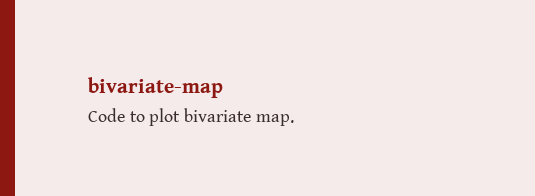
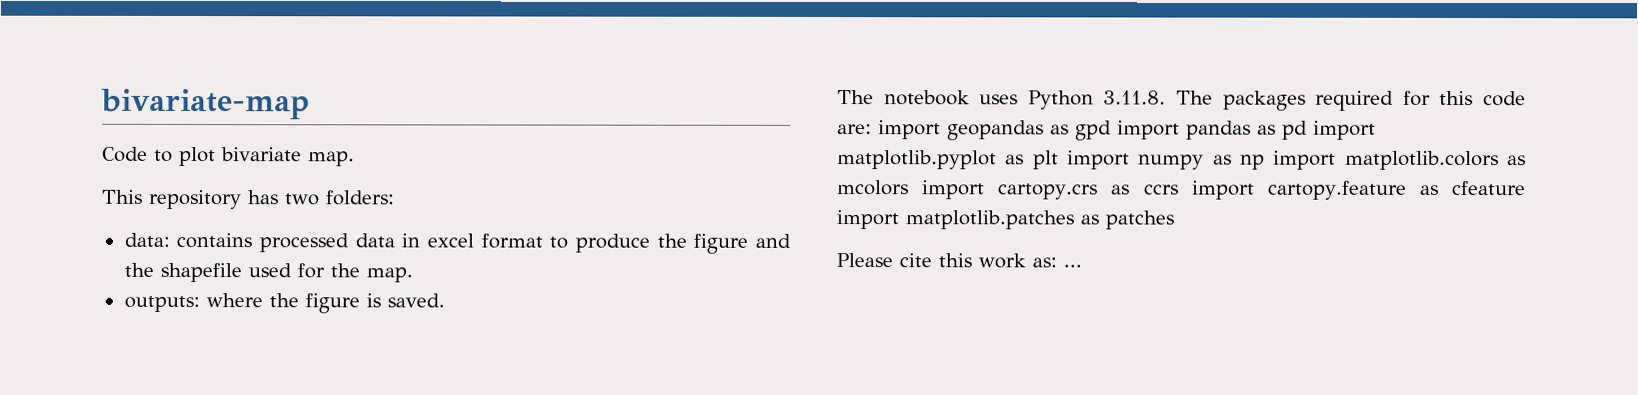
(294, 120) none -> [101,189,395,210] [123,232,791,254] [123,262,413,283] [123,293,445,314] [837,90,1526,111] [837,120,1376,141] [837,150,1526,171] [837,180,1526,200] [836,210,1174,230] [836,253,1082,269] // This repository has two folders: // data: contains processed data in excel format to produce the figure and the shapefile used for the map. // outputs: where the figure is saved. // The notebook uses Python 3.11.8. The packages required for this code are: import geopandas as gpd import pandas as pd import matplotlib.pyplot as plt import numpy as np import matplotlib.colors as mcolors import cartopy.crs as ccrs import cartopy.feature as cfeature import matplotlib.patches as patches // Please cite this work as: ...

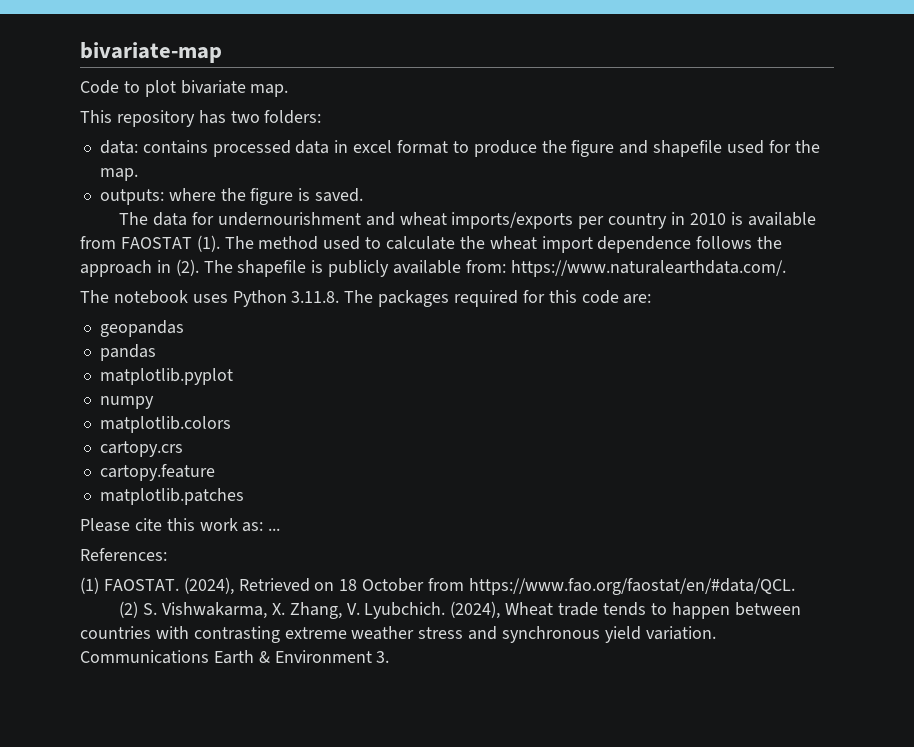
[123,262,154,277] the -> (649, 147) none
(445, 300) none -> [119,212,816,229] [80,235,783,253] [80,259,786,277] // The data for undernourishment and wheat imports/exports per country in 2010 is available from FAOSTAT (1). The method used to calculate the wheat import dependence follows the approach in (2). The shapefile is publicly available from: https://www.naturalearthdata.com/.
[878,120,941,140] import -> (652, 299) //
[1050,120,1376,141] [837,150,1526,171] [837,180,1526,200] [836,210,899,230] as gpd import pandas as pd import matplotlib.pyplot as plt import numpy as np import matplotlib.colors as mcolors import cartopy.crs as ccrs import cartopy.feature as cfeature import -> [99,344,156,361] [99,368,233,385] [99,396,154,409] [99,416,231,433] [99,441,183,457] [99,464,215,481] // pandas // matplotlib.pyplot // numpy // matplotlib.colors // cartopy.crs // cartopy.feature //
[1080,210,1174,230] as patches -> (244, 496) none
(1082, 266) none -> [80,548,167,561] [80,577,795,595] [119,601,801,619] [80,626,716,643] [80,650,390,664] // References: // (1) FAOSTAT. (2024), Retrieved on 18 October from https://www.fao.org/faostat/en/#data/QCL. // (2) S. Vishwakarma, X. Zhang, V. Lyubchich. (2024), Wheat trade tends to happen between countries with contrasting extreme weather stress and synchronous yield variation. Communications Earth & Environment 3.

